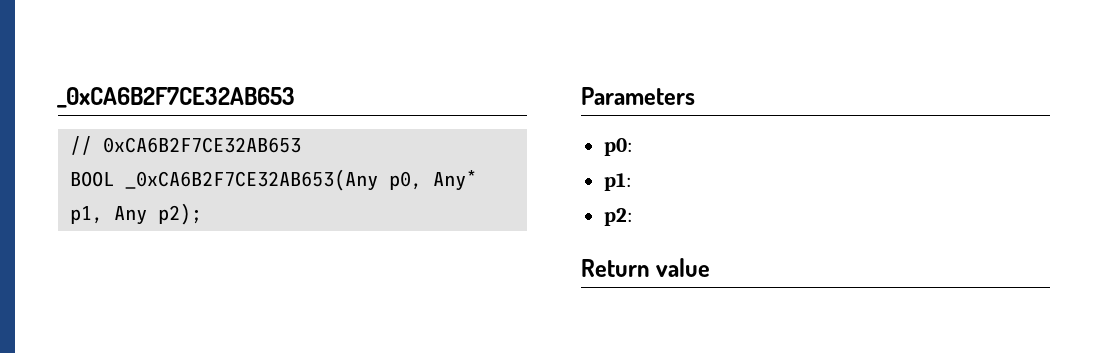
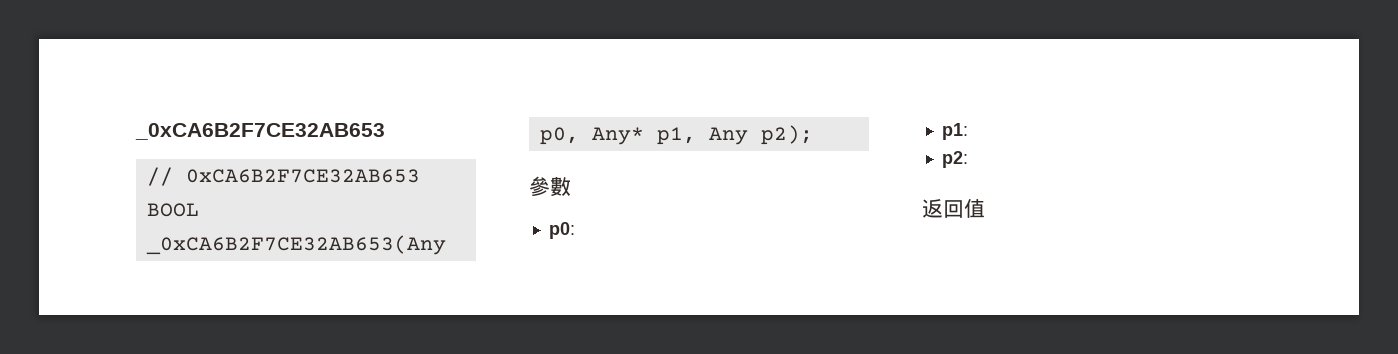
[581,87,695,105] Parameters -> [529,176,571,197] 參數
[581,258,711,277] Return value -> [922,199,985,218] 返回值

